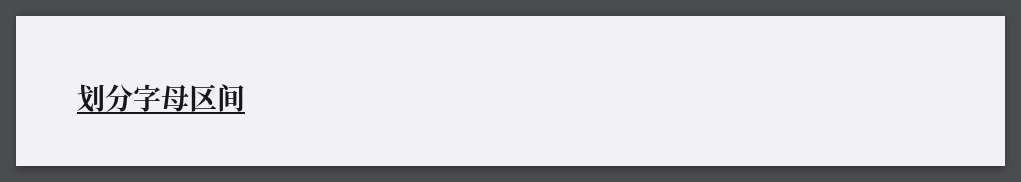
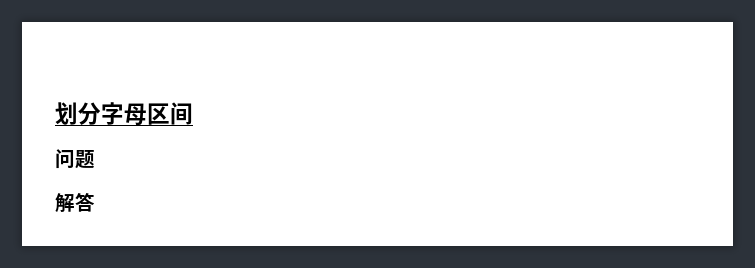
(245, 98) none -> [55,149,95,169] [55,192,95,213] // 问题 // 解答

